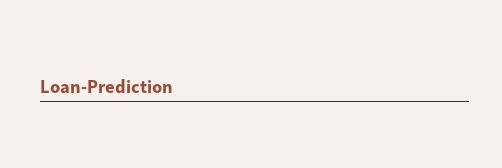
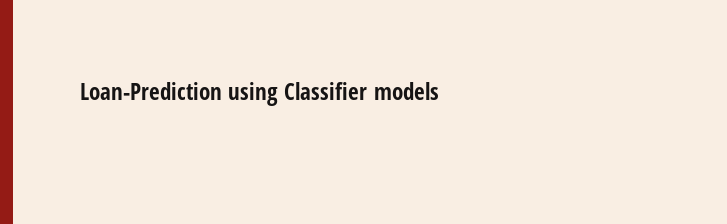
(173, 86) none -> [228,82,439,106] using Classifier models

